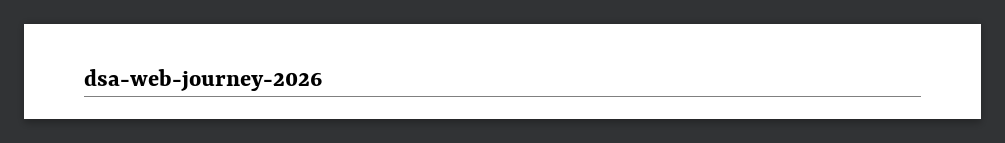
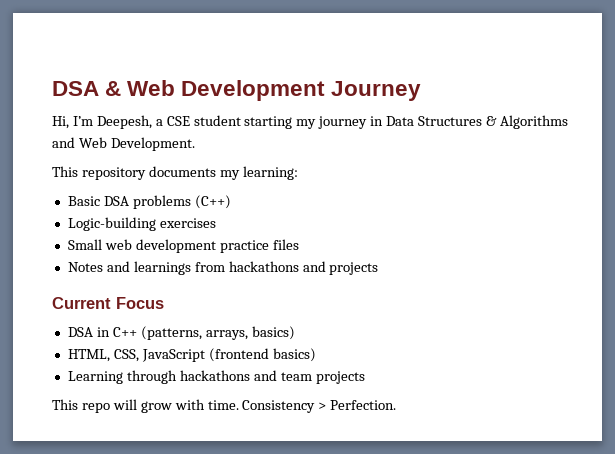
[84,69,322,91] dsa-web-journey-2026 -> [52,80,422,101] [52,115,568,129] [52,137,195,151] [52,166,298,180] [67,195,231,209] [67,217,216,231] [67,239,299,253] [67,261,379,275] [52,297,164,309] [67,326,295,340] [67,348,316,362] [67,370,365,384] [52,399,397,413] DSA & Web Development Journey // Hi, I’m Deepesh, a CSE student starting my journey in Data Structures & Algorithms and Web Development. // This repository documents my learning: // Basic DSA problems (C++) // Logic-building exercises // Small web development practice files // Notes and learnings from hackathons and projects // Current Focus // DSA in C++ (patterns, arrays, basics) // HTML, CSS, JavaScript (frontend basics) // Learning through hackathons and team projects // This repo will grow with time. Consistency > Perfection.

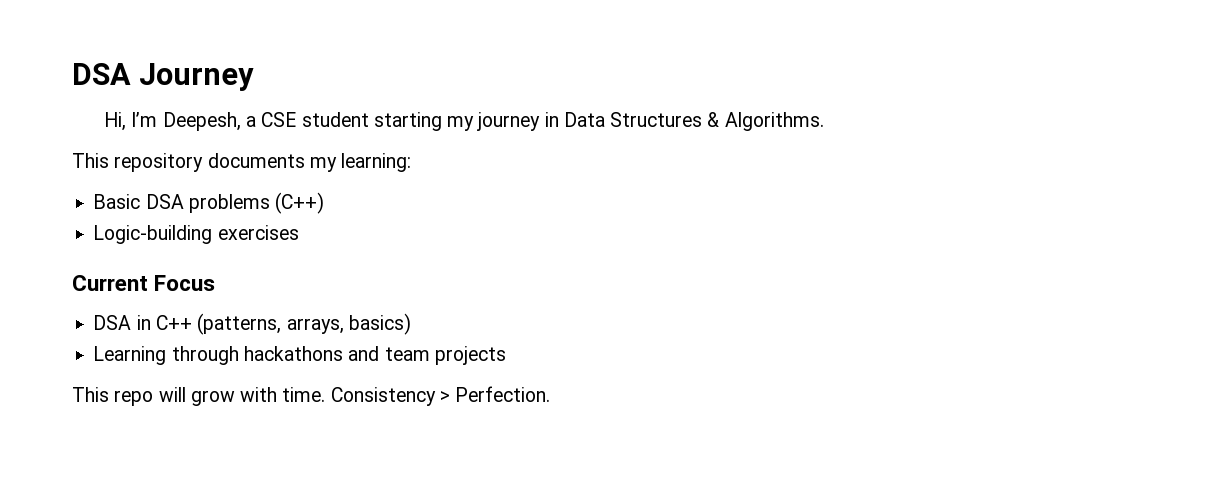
[52,80,326,101] DSA & Web Development -> [72,63,131,85] DSA
[499,115,568,129] [52,137,195,151] Algorithms and Web Development. -> [724,112,824,131] Algorithms.
[67,239,299,253] [67,261,379,275] // Small web development practice files // Notes and learnings from hackathons and projects -> (299, 232) none
[67,348,316,362] // HTML, CSS, JavaScript (frontend basics) -> (411, 324) none

